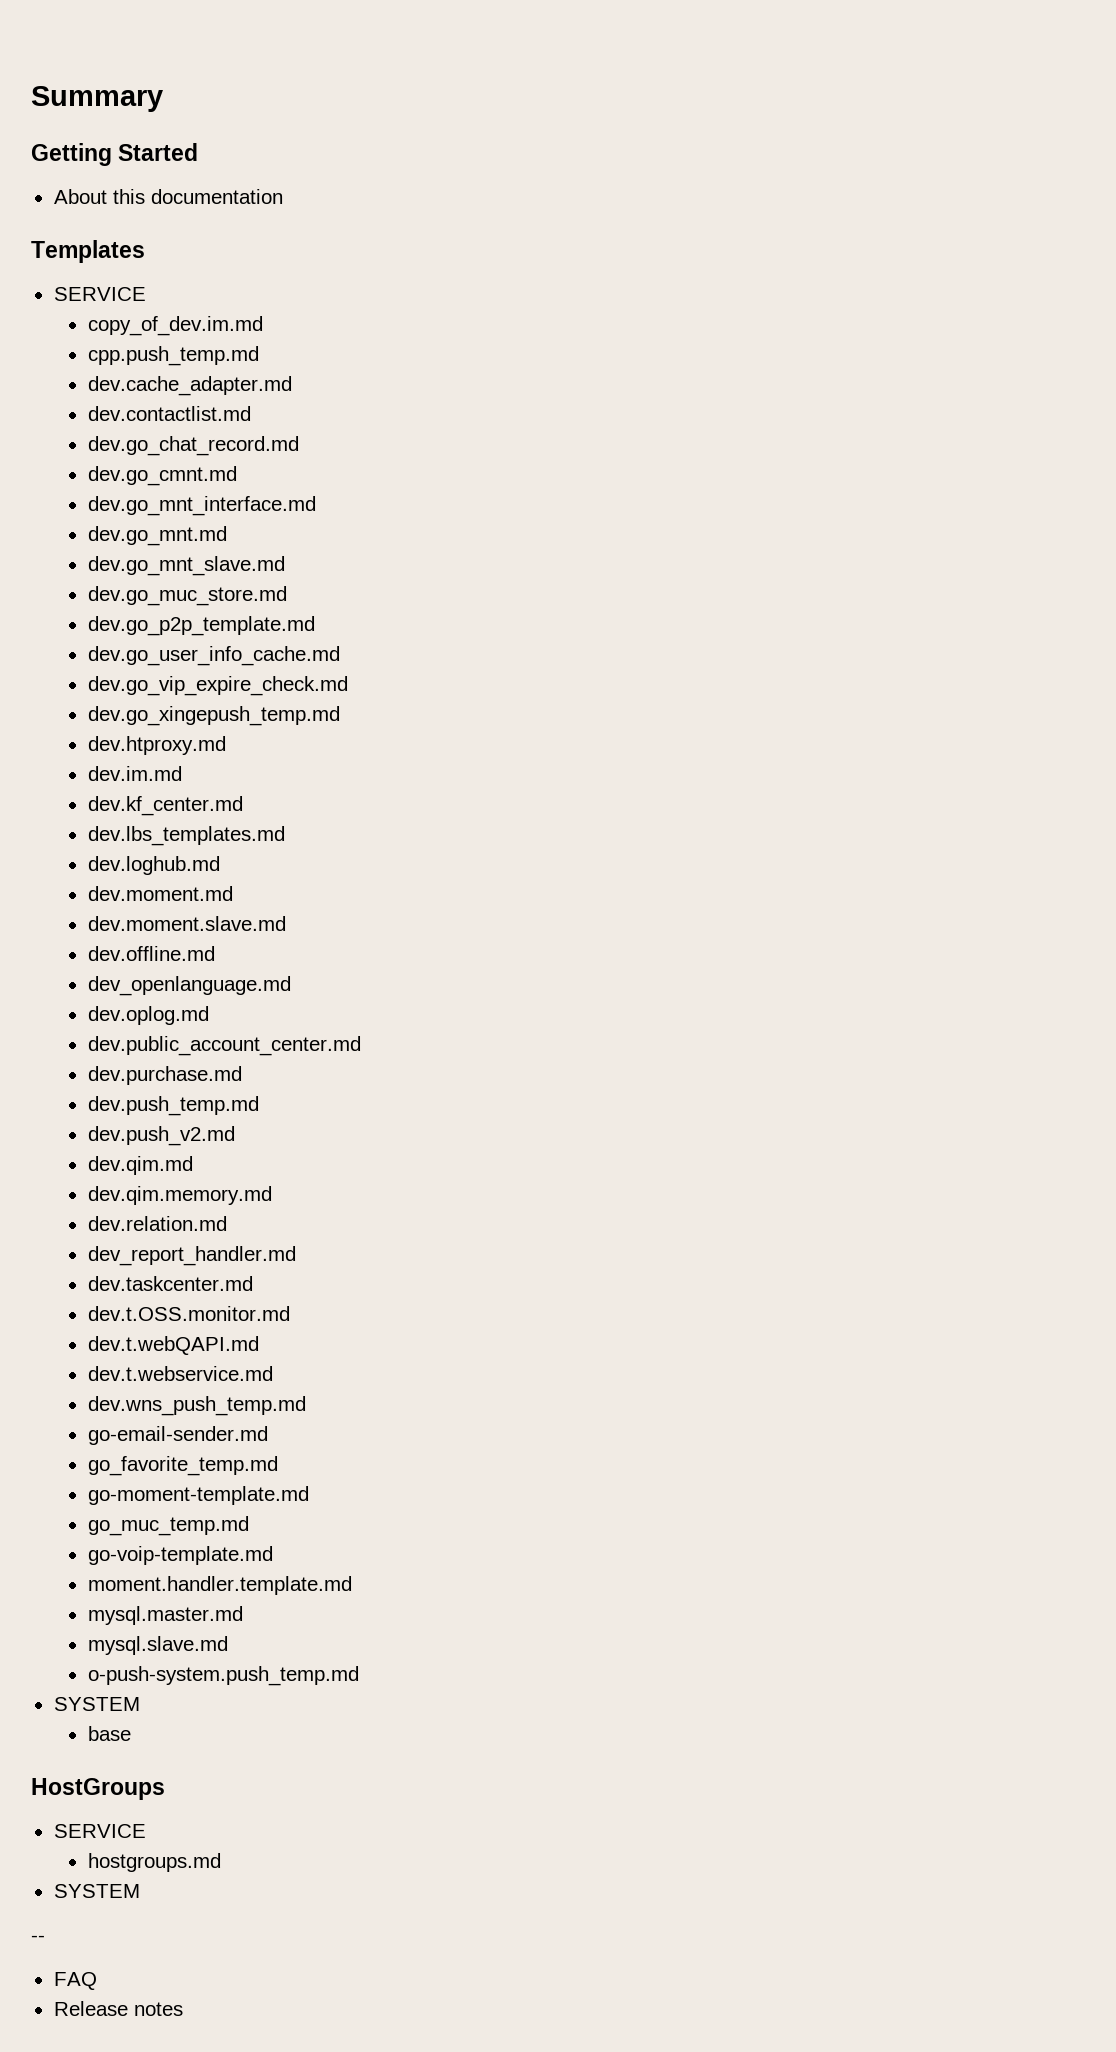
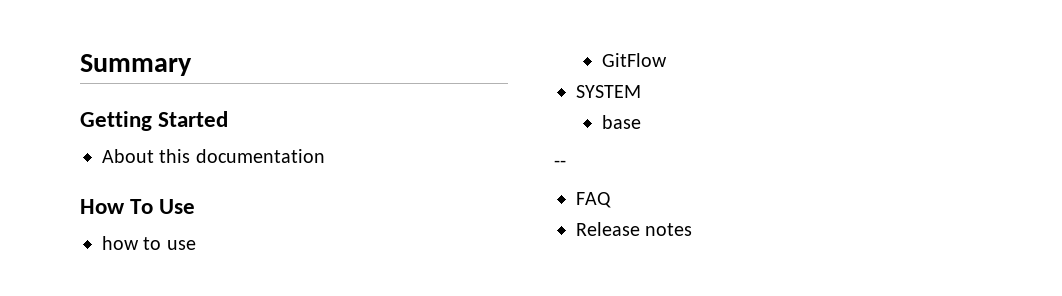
[31,240,145,263] [53,287,146,301] [87,316,263,336] [87,346,259,366] [87,376,292,396] [87,406,251,421] [87,436,299,456] [87,466,237,486] [87,496,316,516] [87,526,227,546] [87,556,285,576] [87,586,287,606] [87,616,315,636] [87,646,340,666] [87,676,348,696] [87,706,340,726] [87,736,226,755] [87,766,182,781] [87,796,243,816] [87,826,285,846] [87,856,220,875] [87,886,233,901] [87,916,286,931] [87,946,215,961] [87,976,291,996] [87,1006,209,1025] [87,1036,361,1056] [87,1066,242,1085] [87,1096,259,1116] [87,1126,235,1146] [87,1156,193,1175] [87,1186,272,1205] [87,1216,227,1231] [87,1246,296,1266] [87,1276,253,1291] [87,1306,290,1321] [87,1336,259,1355] [87,1366,273,1381] [87,1396,306,1416] [87,1426,268,1445] [87,1456,278,1476] [87,1486,309,1505] [87,1516,249,1536] [87,1546,273,1565] [87,1576,352,1595] [87,1606,243,1625] [87,1636,228,1655] [87,1666,359,1686] [53,1697,140,1711] [87,1726,131,1741] [31,1778,165,1800] [53,1824,146,1838] [87,1853,221,1872] [53,1884,140,1898] Templates // SERVICE // copy_of_dev.im.md // cpp.push_temp.md // dev.cache_adapter.md // dev.contactlist.md // dev.go_chat_record.md // dev.go_cmnt.md // dev.go_mnt_interface.md // dev.go_mnt.md // dev.go_mnt_slave.md // dev.go_muc_store.md // dev.go_p2p_template.md // dev.go_user_info_cache.md // dev.go_vip_expire_check.md // dev.go_xingepush_temp.md // dev.htproxy.md // dev.im.md // dev.kf_center.md // dev.lbs_templates.md // dev.loghub.md // dev.moment.md // dev.moment.slave.md // dev.offline.md // dev_openlanguage.md // dev.oplog.md // dev.public_account_center.md // dev.purchase.md // dev.push_temp.md // dev.push_v2.md // dev.qim.md // dev.qim.memory.md // dev.relation.md // dev_report_handler.md // dev.taskcenter.md // dev.t.OSS.monitor.md // dev.t.webQAPI.md // dev.t.webservice.md // dev.wns_push_temp.md // go-email-sender.md // go_favorite_temp.md // go-moment-template.md // go_muc_temp.md // go-voip-template.md // moment.handler.template.md // mysql.master.md // mysql.slave.md // o-push-system.push_temp.md // SYSTEM // base // HostGroups // SERVICE // hostgroups.md // SYSTEM -> [80,199,196,214] [102,236,196,250] [601,53,667,67] [576,85,641,98] [601,115,641,129] How To Use // how to use // GitFlow // SYSTEM // base

